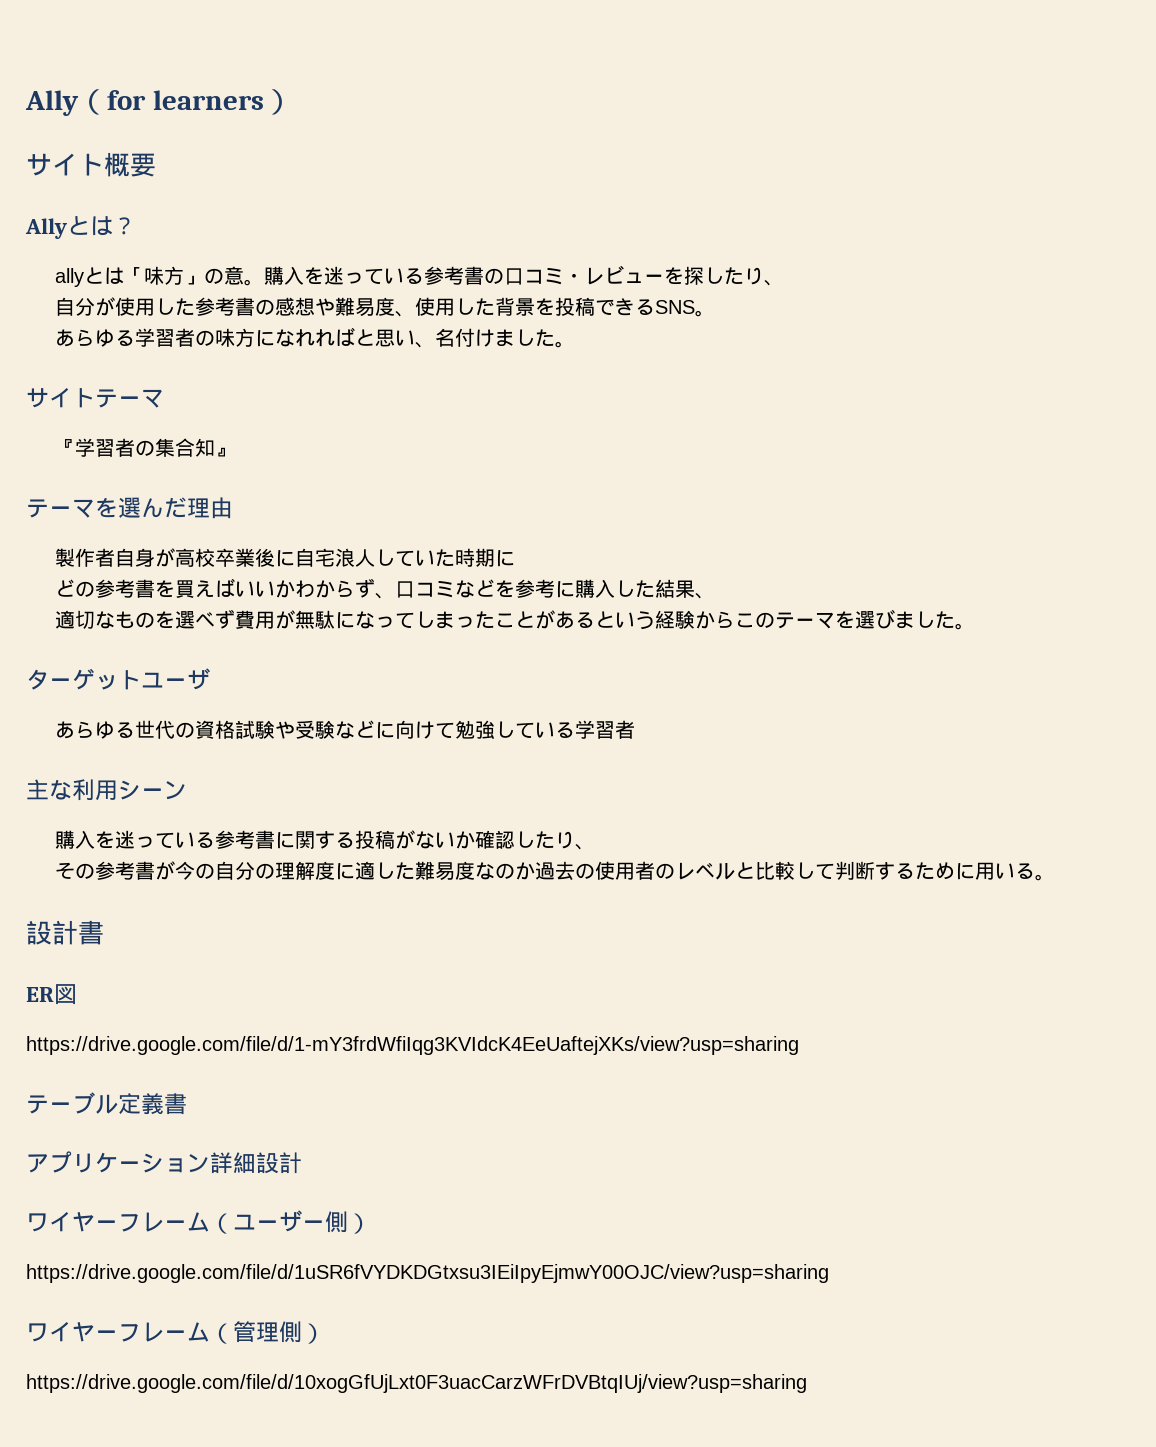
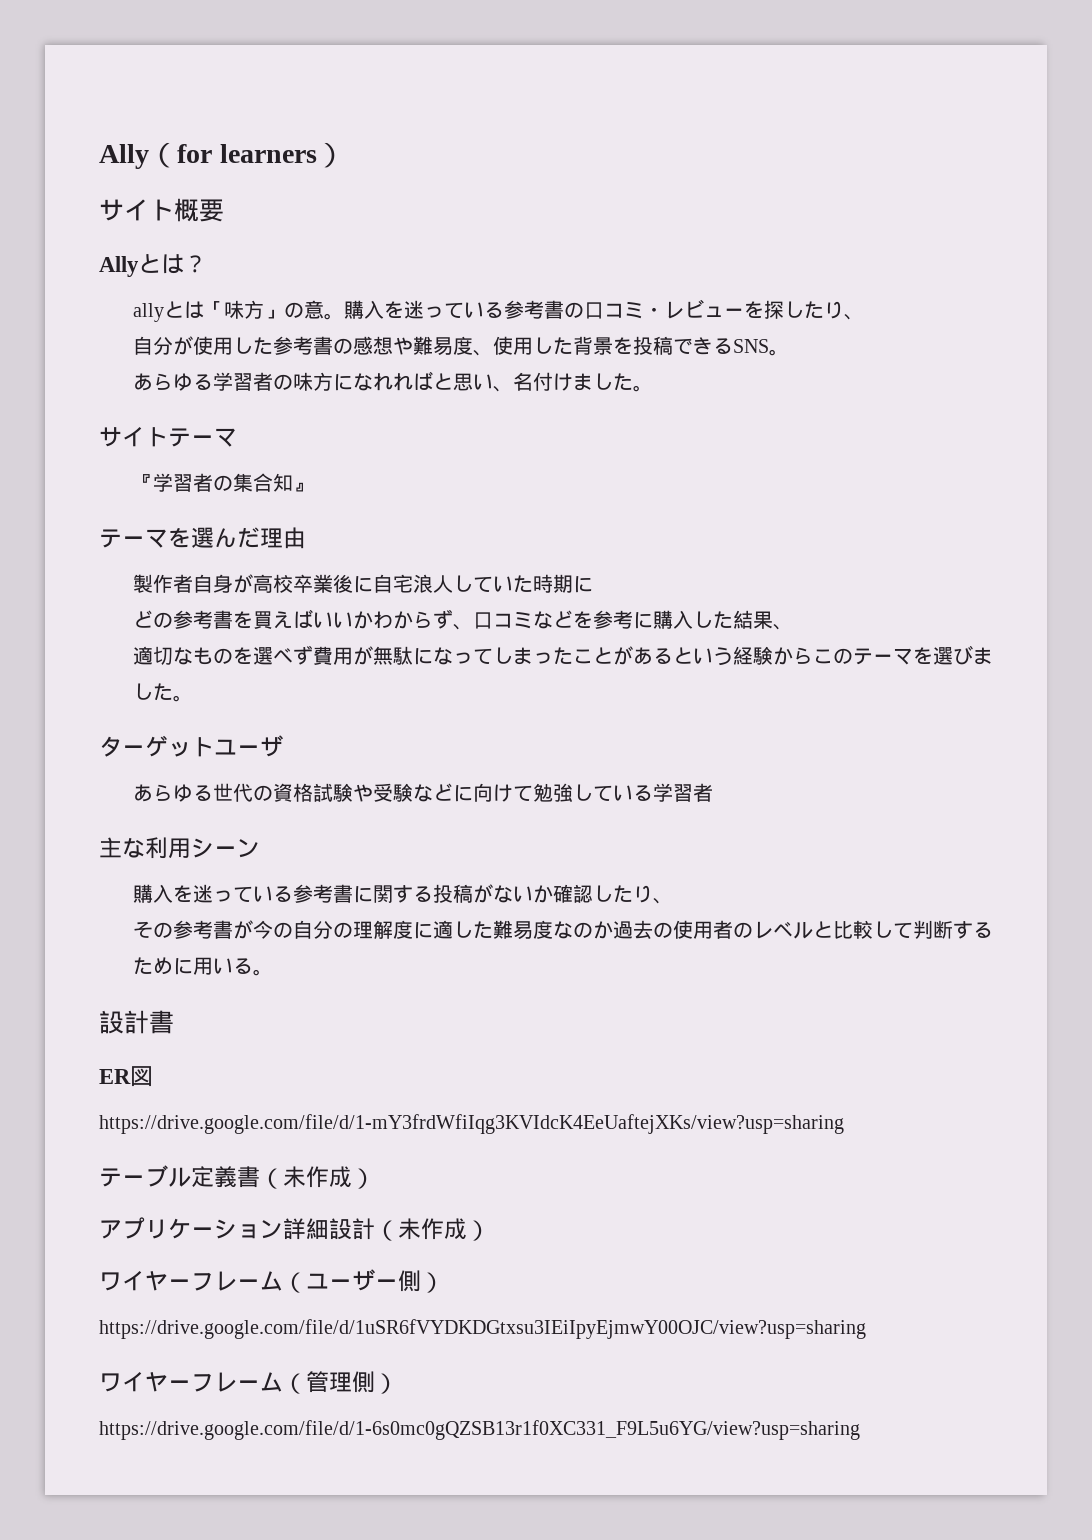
(187, 1104) none -> [260,1166,375,1189] （未作成）
(302, 1163) none -> [375,1218,490,1241] （未作成）
[26,1374,807,1393] https://drive.google.com/file/d/10xogGfUjLxt0F3uacCarzWFrDVBtqIUj/view?usp=sharing -> [99,1420,860,1440] https://drive.google.com/file/d/1-6s0mc0gQZSB13r1f0XC331_F9L5u6YG/view?usp=sharing

